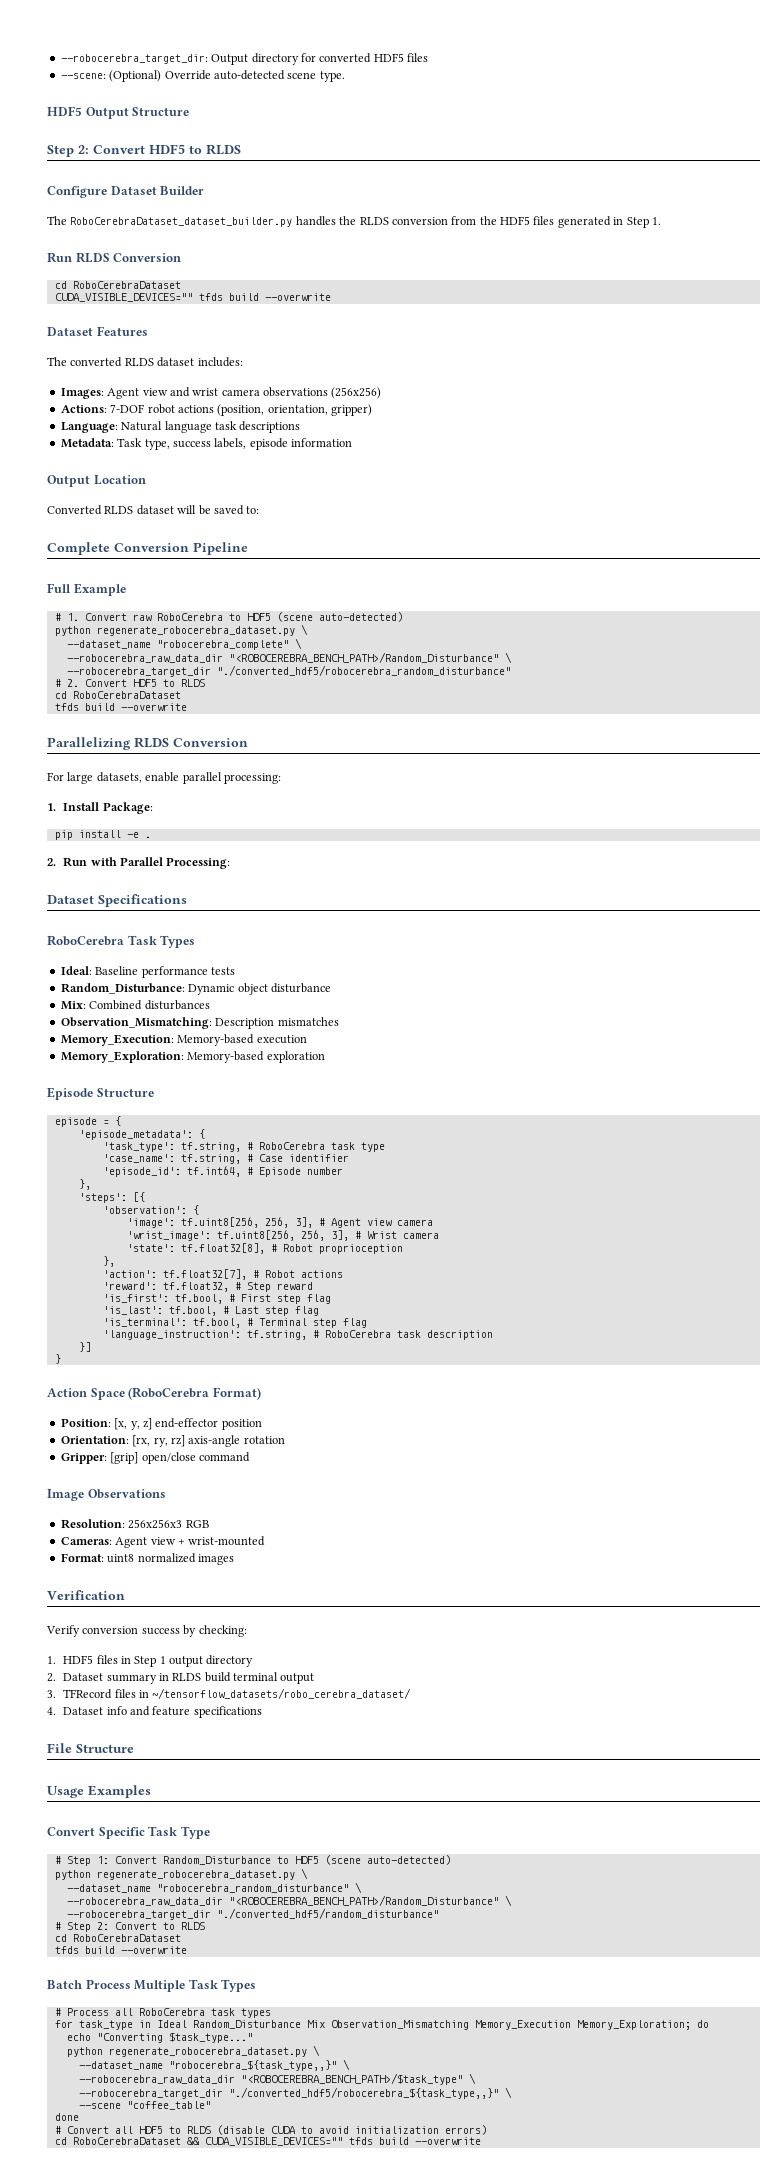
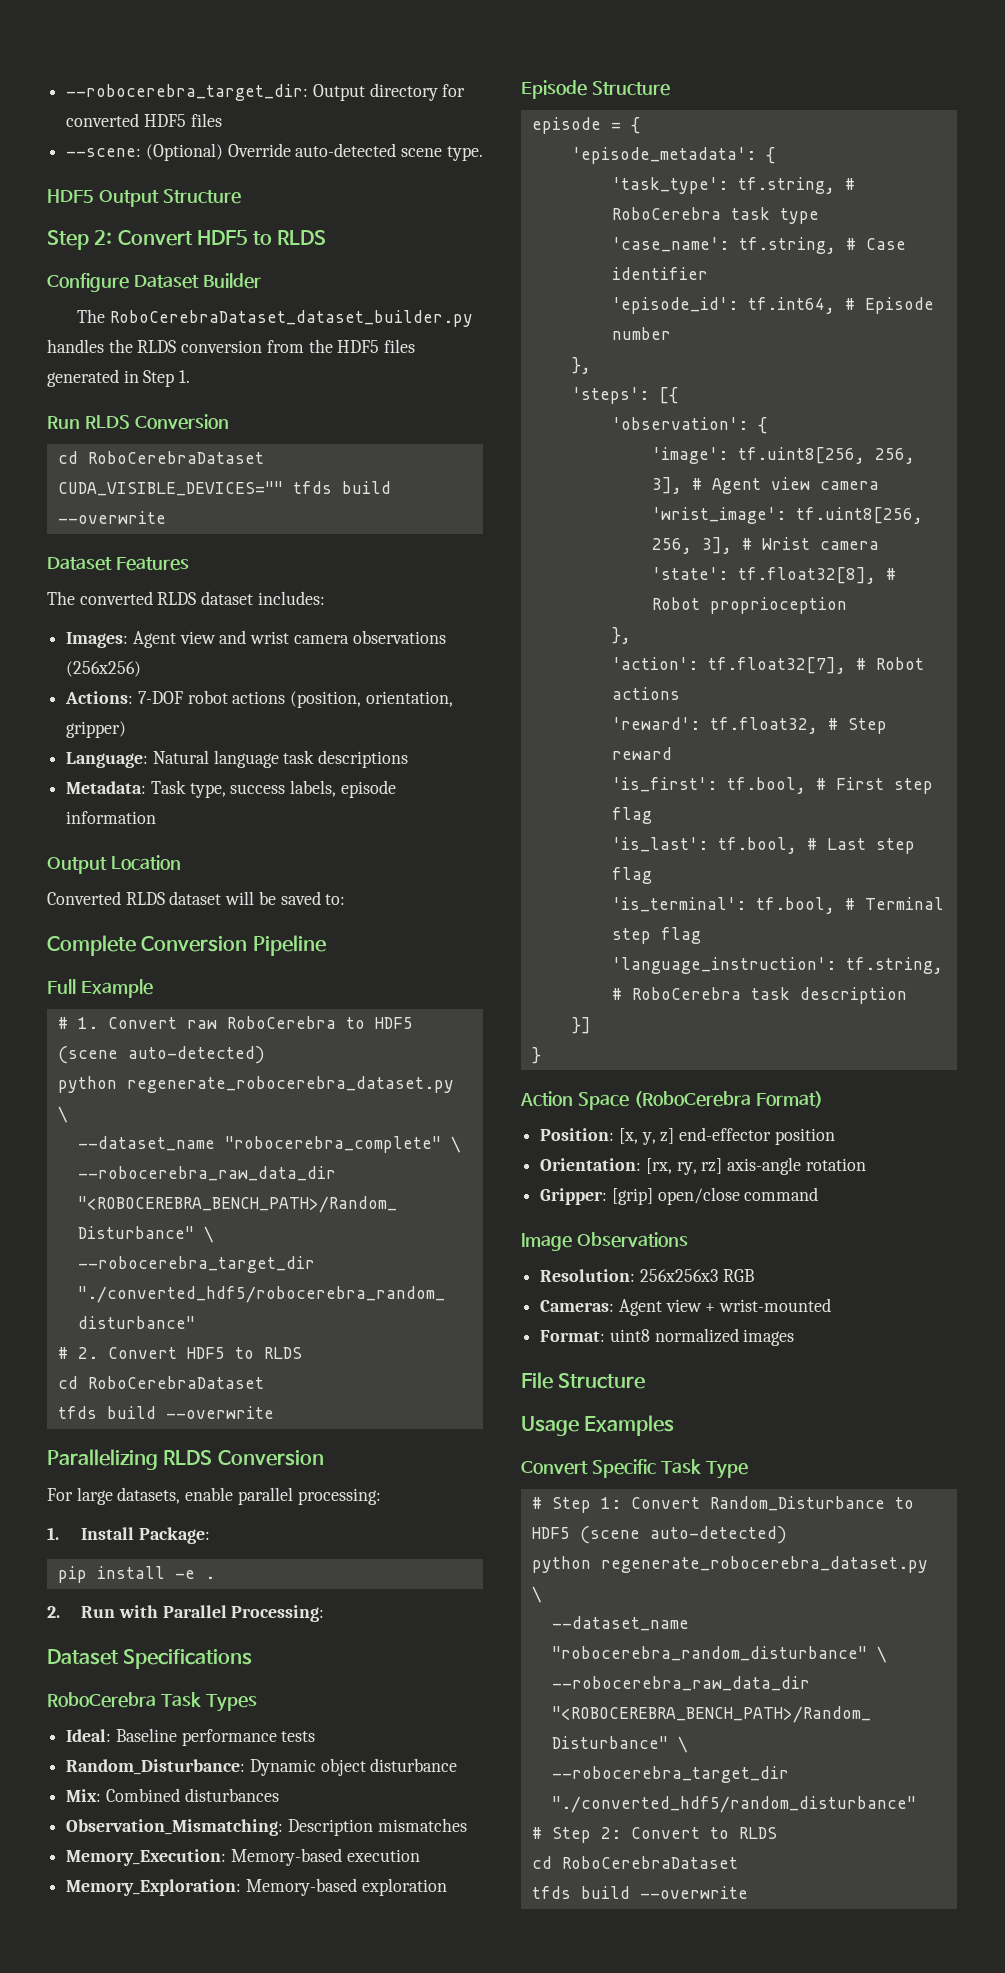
[47,1590,125,1600] [46,1625,247,1637] [47,1655,254,1667] [47,1672,315,1684] [47,1688,412,1699] [47,1706,262,1718] // Verification // Verify conversion success by checking: // 1. HDF5 files in Step 1 output directory // 2. Dataset summary in RLDS build terminal output // 3. TFRecord files in ~/tensorflow_datasets/robo_cerebra_dataset/ // 4. Dataset info and feature specifications -> (795, 1337) none
[47,1979,257,1992] [54,2008,271,2018] [54,2020,709,2030] [66,2032,253,2043] [66,2045,320,2057] [78,2059,350,2071] [78,2073,476,2085] [78,2087,512,2099] [78,2101,211,2110] [54,2113,79,2121] [54,2125,487,2135] [54,2137,481,2146] // Batch Process Multiple Task Types // # Process all RoboCerebra task types // for task_type in Ideal Random_Disturbance Mix Observation_Mismatching Memory_Execution Memory_Exploration; do // echo "Converting $task_type..." // python regenerate_robocerebra_dataset.py \ // --dataset_name "robocerebra_${task_type,,}" \ // --robocerebra_raw_data_dir "<ROBOCEREBRA_BENCH_PATH>/$task_type" \ // --robocerebra_target_dir "./converted_hdf5/robocerebra_${task_type,,}" \ // --scene "coffee_table" // done // # Convert all HDF5 to RLDS (disable CUDA to avoid initialization errors) // cd RoboCerebraDataset && CUDA_VISIBLE_DEVICES="" tfds build --overwrite -> (748, 1892) none

